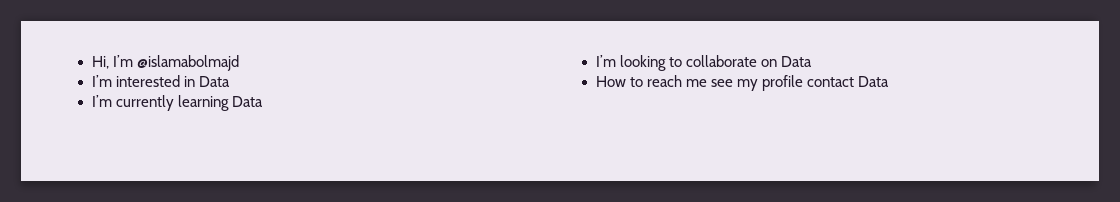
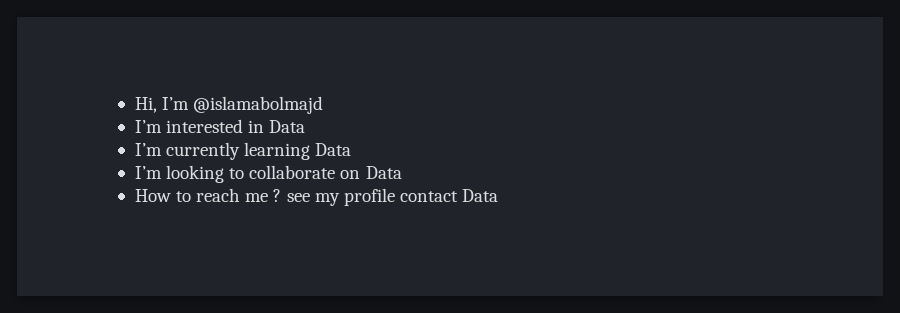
(707, 83) none -> [273,189,282,202] ?

